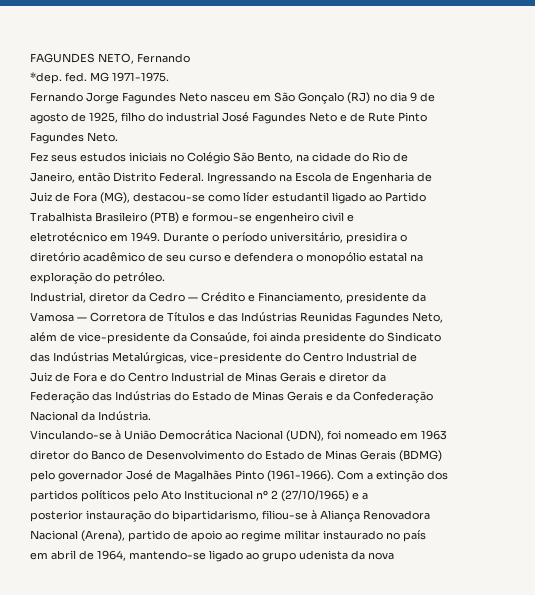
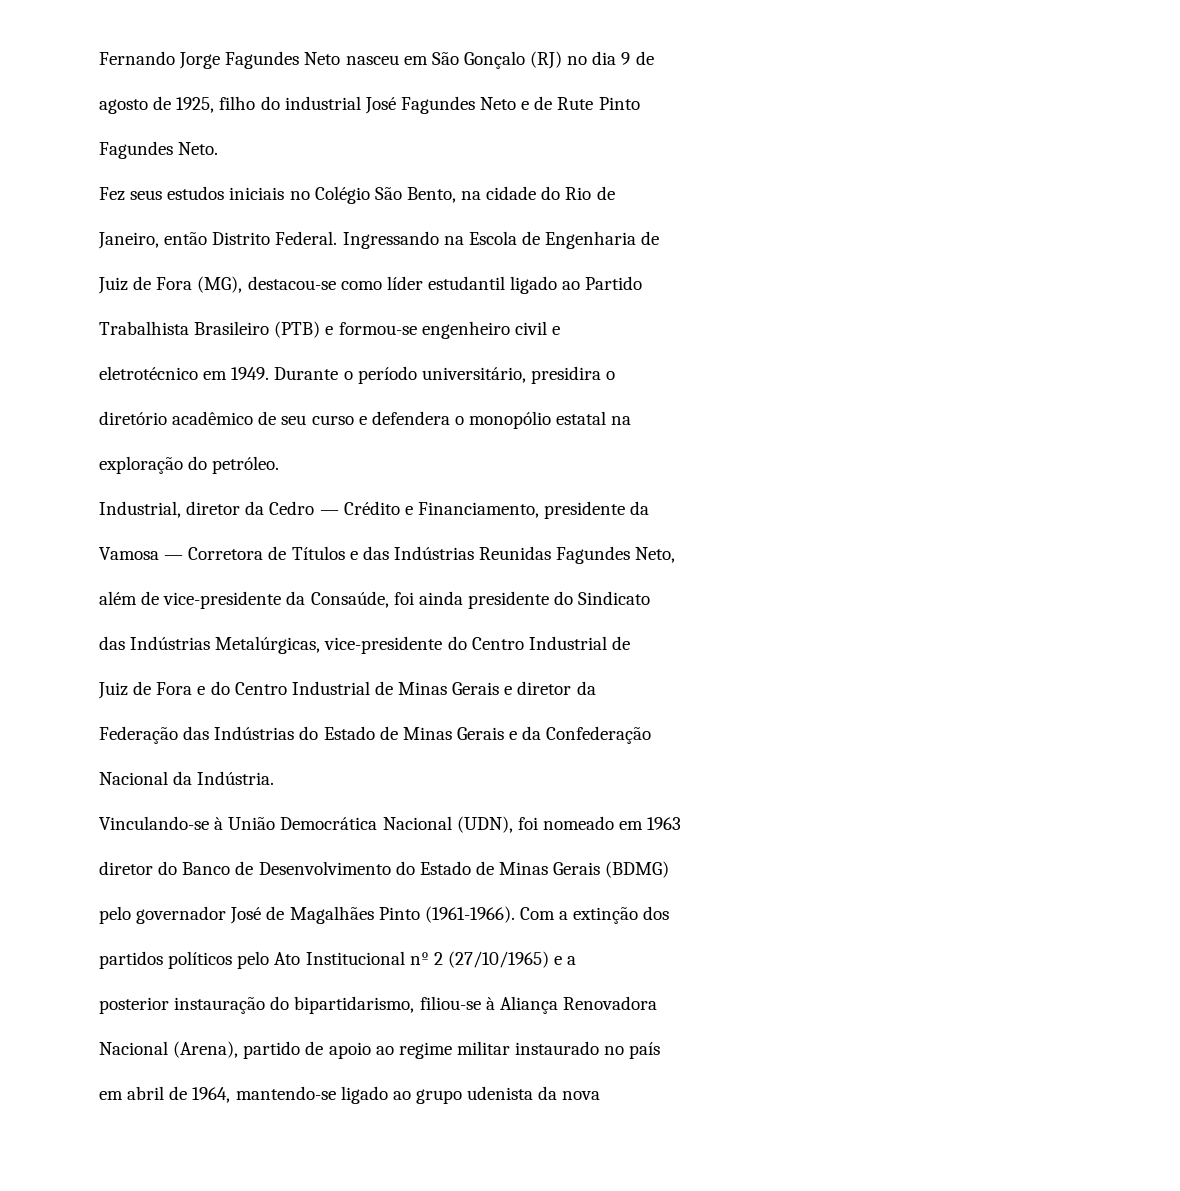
[30,53,190,64] [30,72,169,84] FAGUNDES NETO, Fernando // *dep. fed. MG 1971-1975. // -> (99, 58) none

